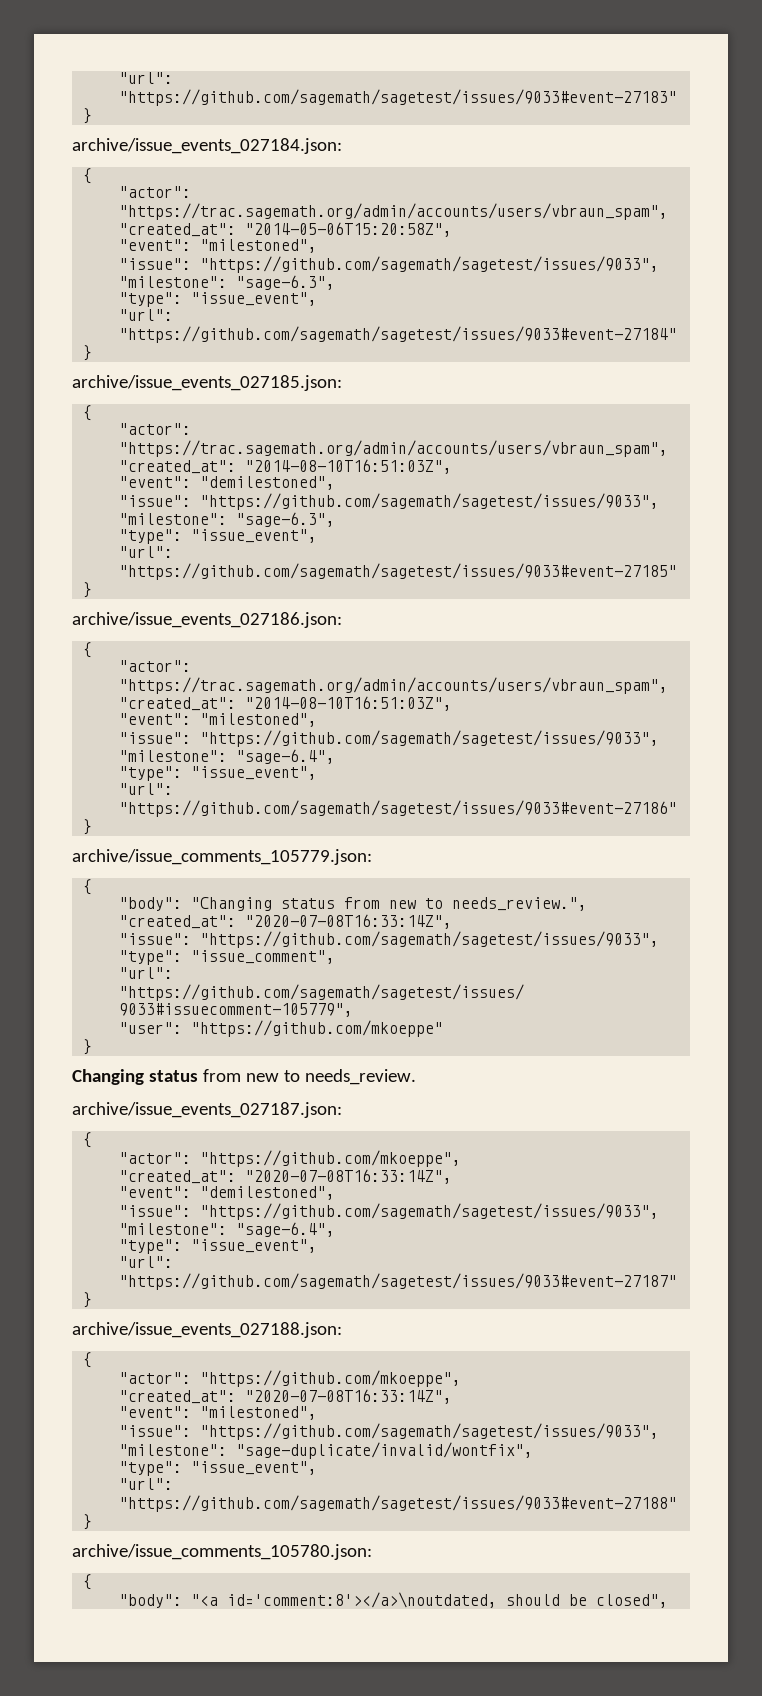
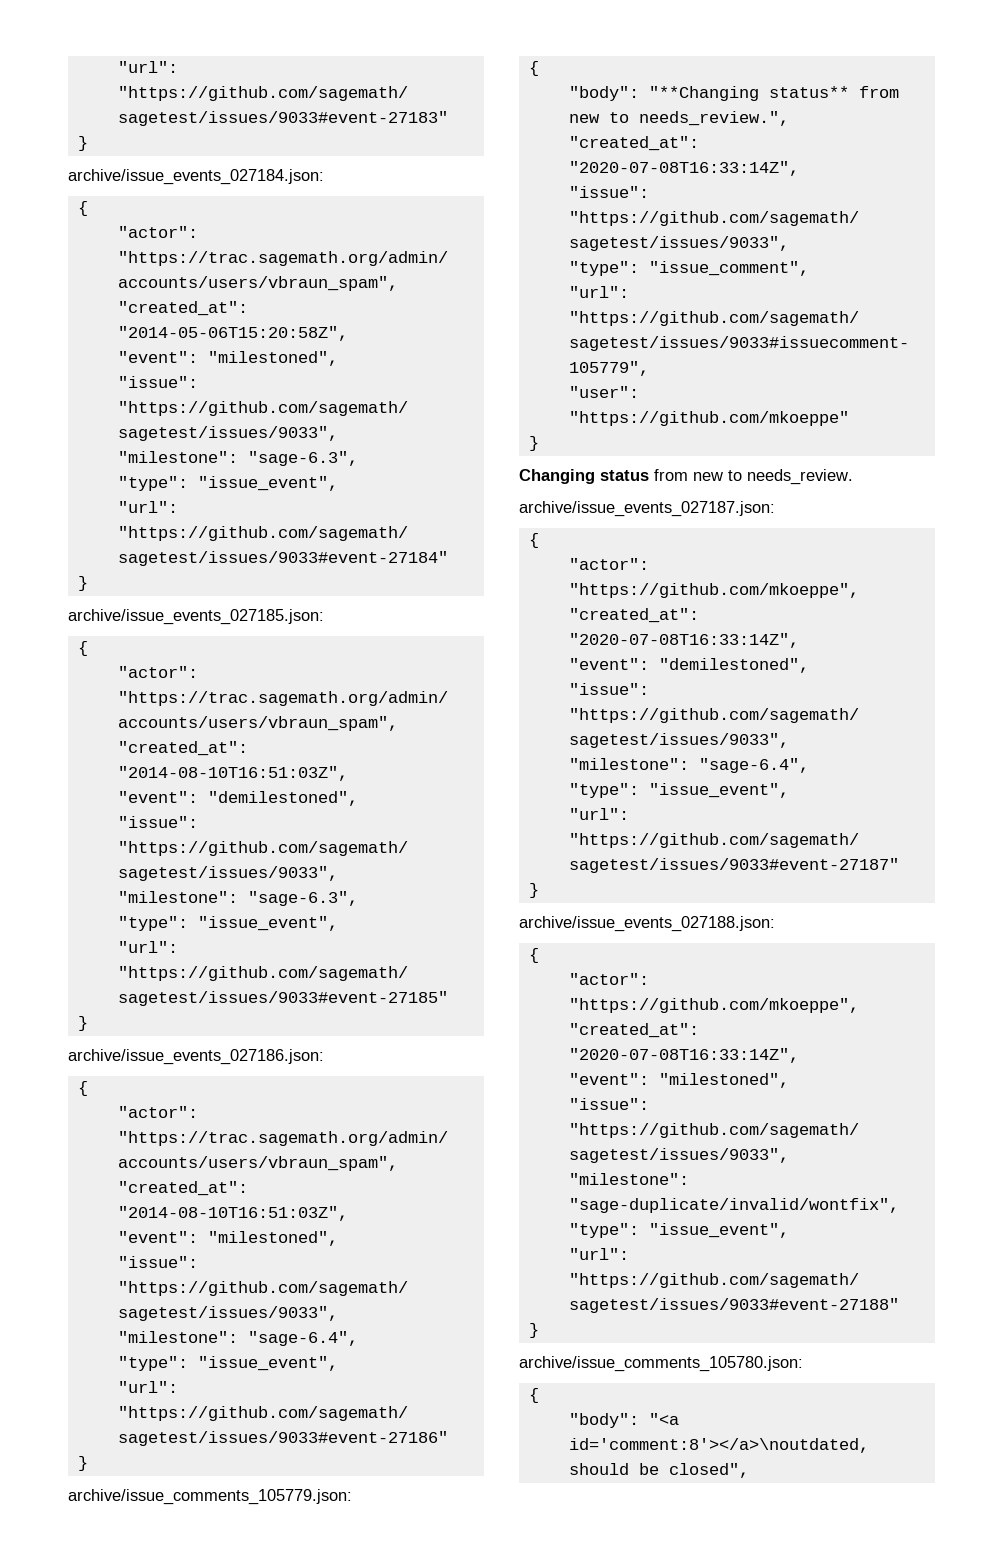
[191,897,336,911] "Changing status -> [648,86,849,101] "**Changing status**

